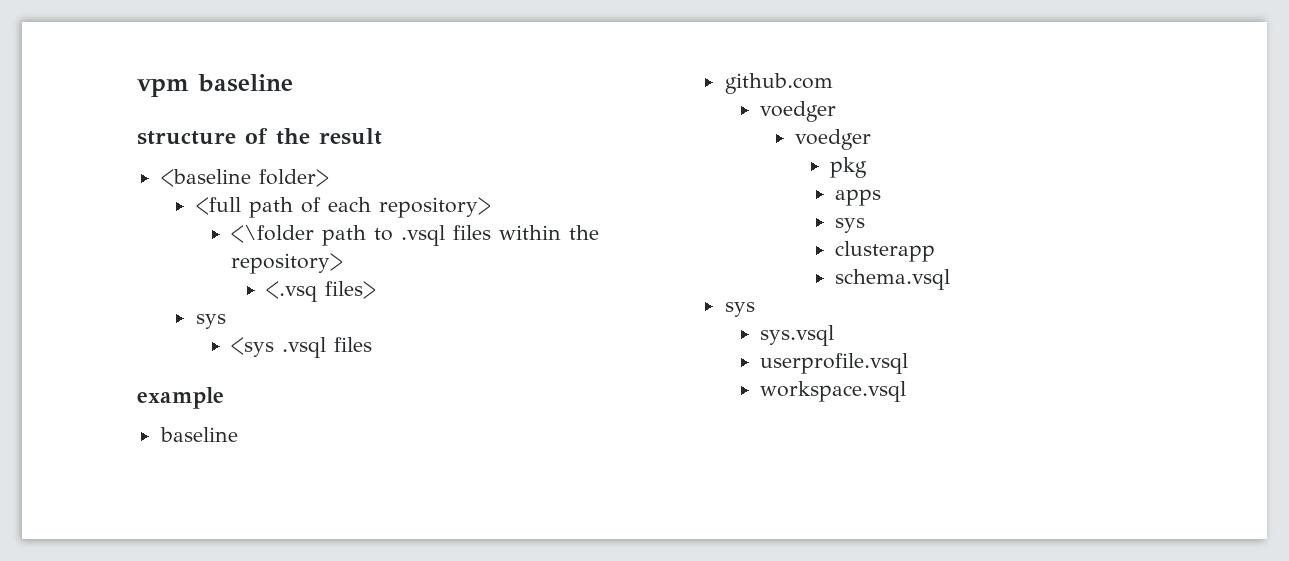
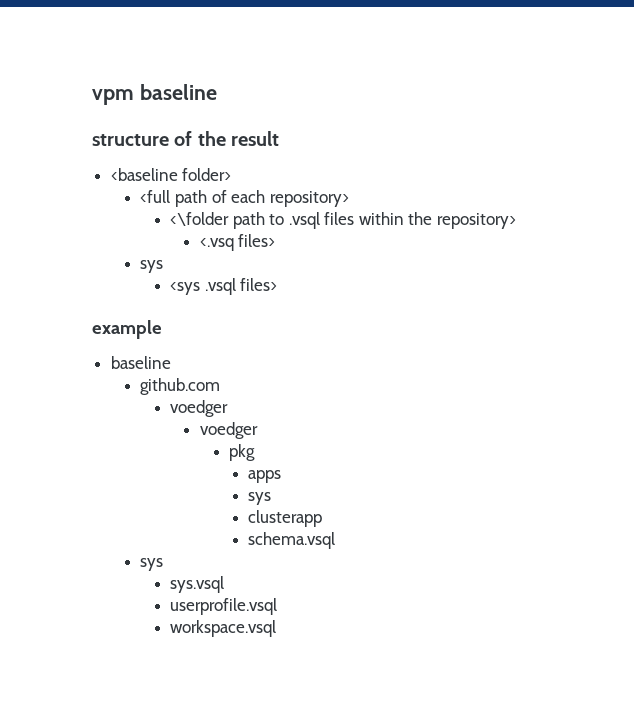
[333,337,372,352] files -> [240,278,278,291] files>

